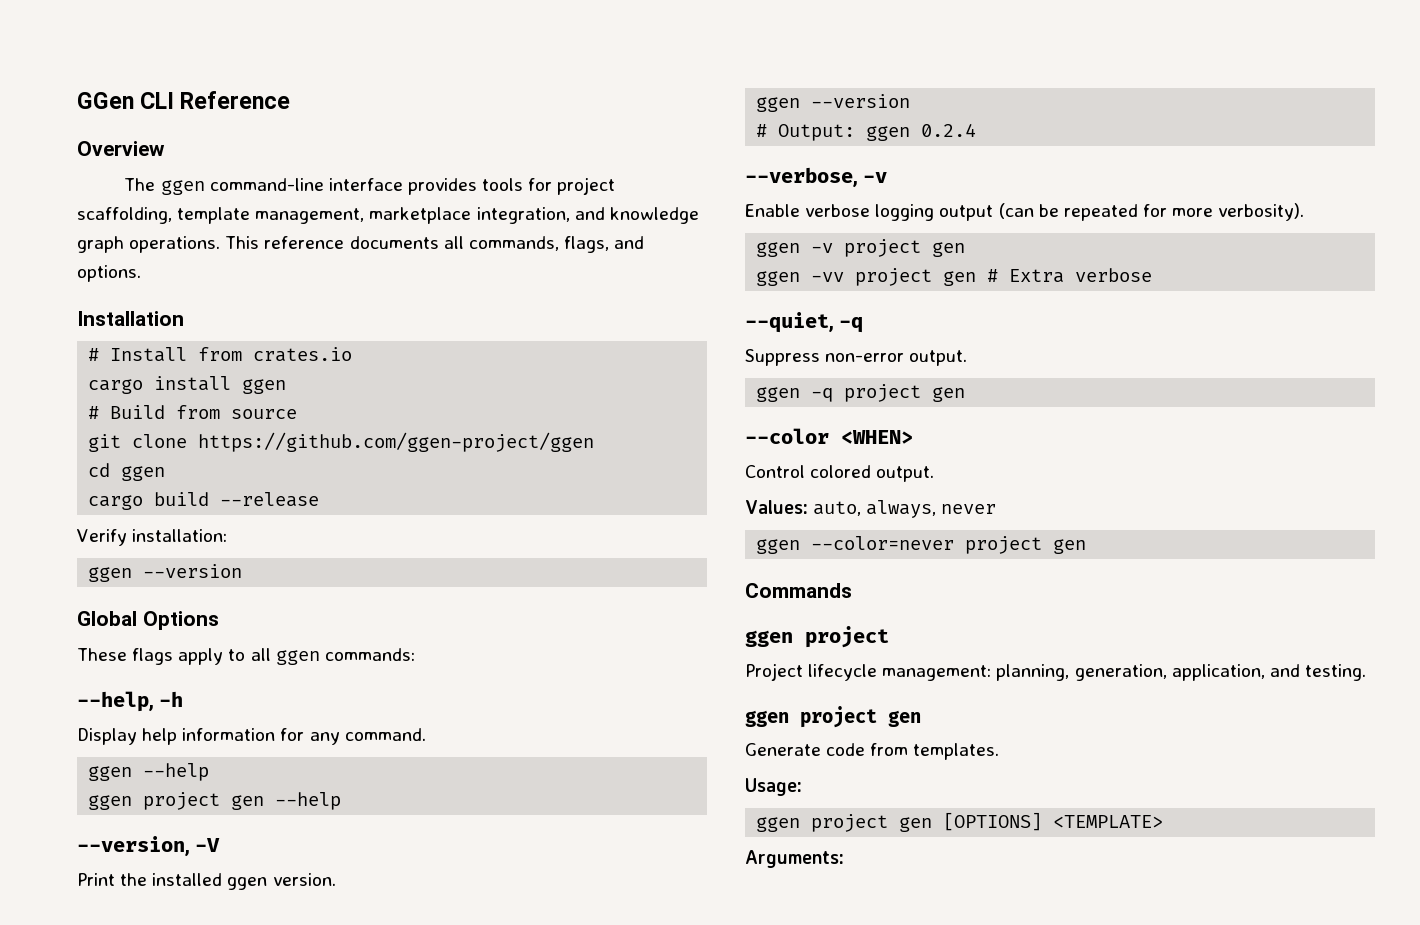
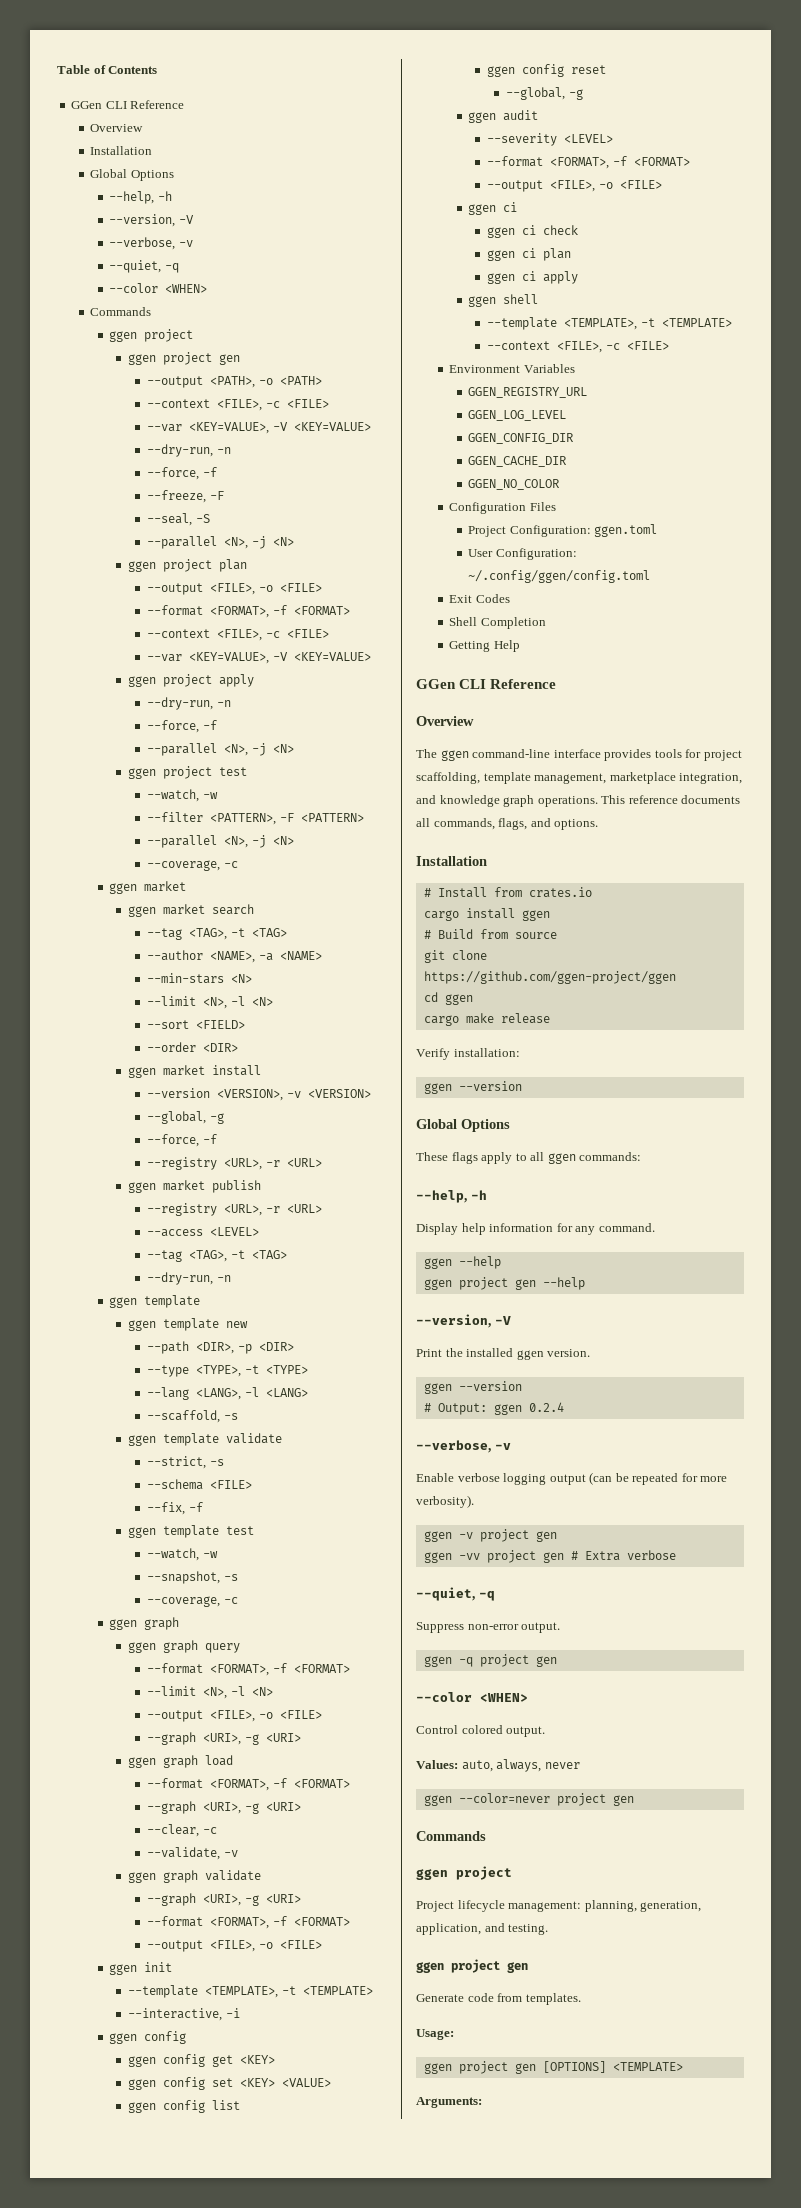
(77, 100) none -> [57,65,158,74] [71,100,185,109] [90,124,144,132] [90,146,153,155] [90,169,174,181] [109,191,172,204] [109,214,194,227] [109,237,193,250] [109,260,179,273] [109,283,208,293] [90,307,152,316] [109,329,194,342] [128,352,241,365] [147,376,322,388] [147,399,329,411] [147,422,371,434] [147,444,231,457] [147,467,217,480] [147,490,224,503] [147,513,210,526] [147,536,294,549] [128,559,248,572] [147,583,322,595] [147,605,350,618] [147,629,329,641] [147,652,371,664] [128,674,255,687] [147,697,231,710] [147,720,217,733] [147,743,294,756] [128,766,248,779] [147,789,218,802] [147,812,364,825] [147,835,294,848] [147,860,238,871] [109,881,187,894] [128,904,255,917] [147,928,287,940] [147,950,322,963] [147,973,253,984] [147,996,273,1009] [147,1020,246,1029] [147,1042,239,1052] [128,1065,262,1078] [147,1088,371,1101] [147,1111,224,1124] [147,1134,217,1147] [147,1157,322,1170] [128,1180,262,1193] [147,1203,322,1216] [147,1227,260,1237] [147,1250,287,1262] [147,1272,231,1285] [109,1295,201,1308] [128,1318,249,1331] [147,1341,294,1354] [147,1365,308,1377] [147,1387,308,1400] [147,1410,238,1423] [128,1433,283,1446] [147,1456,224,1469] [147,1479,253,1490] [147,1502,203,1515] [128,1525,255,1538] [147,1548,218,1561] [147,1571,238,1584] [147,1596,238,1607] [109,1617,180,1630] [128,1640,241,1653] [147,1663,350,1676] [147,1686,273,1699] [147,1710,322,1722] [147,1732,301,1745] [128,1755,234,1768] [147,1778,350,1791] [147,1801,301,1814] [147,1824,217,1837] [147,1847,238,1860] [128,1870,262,1883] [147,1893,301,1906] [147,1916,350,1929] [147,1940,322,1952] [109,1962,173,1975] [128,1985,373,1998] [128,2008,240,2021] [109,2031,187,2044] [128,2054,276,2067] [128,2077,332,2090] [128,2100,241,2113] [487,64,607,77] [506,87,583,100] [468,110,539,123] [487,133,614,146] [487,156,690,169] [487,180,662,192] [468,202,518,215] [487,225,579,238] [487,248,572,261] [487,271,579,284] [468,294,539,307] [487,317,732,330] [487,341,669,353] [449,364,575,373] [468,387,588,398] [468,410,567,421] [468,433,575,444] [468,456,568,467] [468,479,561,490] [449,502,556,514] [468,524,658,537] [468,548,577,560] [468,570,651,583] [449,594,510,603] [449,617,546,629] [449,640,520,652] Table of Contents // GGen CLI Reference // Overview // Installation // Global Options // --help, -h // --version, -V // --verbose, -v // --quiet, -q // --color <WHEN> // Commands // ggen project // ggen project gen // --output <PATH>, -o <PATH> // --context <FILE>, -c <FILE> // --var <KEY=VALUE>, -V <KEY=VALUE> // --dry-run, -n // --force, -f // --freeze, -F // --seal, -S // --parallel <N>, -j <N> // ggen project plan // --output <FILE>, -o <FILE> // --format <FORMAT>, -f <FORMAT> // --context <FILE>, -c <FILE> // --var <KEY=VALUE>, -V <KEY=VALUE> // ggen project apply // --dry-run, -n // --force, -f // --parallel <N>, -j <N> // ggen project test // --watch, -w // --filter <PATTERN>, -F <PATTERN> // --parallel <N>, -j <N> // --coverage, -c // ggen market // ggen market search // --tag <TAG>, -t <TAG> // --author <NAME>, -a <NAME> // --min-stars <N> // --limit <N>, -l <N> // --sort <FIELD> // --order <DIR> // ggen market install // --version <VERSION>, -v <VERSION> // --global, -g // --force, -f // --registry <URL>, -r <URL> // ggen market publish // --registry <URL>, -r <URL> // --access <LEVEL> // --tag <TAG>, -t <TAG> // --dry-run, -n // ggen template // ggen template new // --path <DIR>, -p <DIR> // --type <TYPE>, -t <TYPE> // --lang <LANG>, -l <LANG> // --scaffold, -s // ggen template validate // --strict, -s // --schema <FILE> // --fix, -f // ggen template test // --watch, -w // --snapshot, -s // --coverage, -c // ggen graph // ggen graph query // --format <FORMAT>, -f <FORMAT> // --limit <N>, -l <N> // --output <FILE>, -o <FILE> // --graph <URI>, -g <URI> // ggen graph load // --format <FORMAT>, -f <FORMAT> // --graph <URI>, -g <URI> // --clear, -c // --validate, -v // ggen graph validate // --graph <URI>, -g <URI> // --format <FORMAT>, -f <FORMAT> // --output <FILE>, -o <FILE> // ggen init // --template <TEMPLATE>, -t <TEMPLATE> // --interactive, -i // ggen config // ggen config get <KEY> // ggen config set <KEY> <VALUE> // ggen config list // ggen config reset // --global, -g // ggen audit // --severity <LEVEL> // --format <FORMAT>, -f <FORMAT> // --output <FILE>, -o <FILE> // ggen ci // ggen ci check // ggen ci plan // ggen ci apply // ggen shell // --template <TEMPLATE>, -t <TEMPLATE> // --context <FILE>, -c <FILE> // Environment Variables // GGEN_REGISTRY_URL // GGEN_LOG_LEVEL // GGEN_CONFIG_DIR // GGEN_CACHE_DIR // GGEN_NO_COLOR // Configuration Files // Project Configuration: ggen.toml // User Configuration: ~/.config/ggen/config.toml // Exit Codes // Shell Completion // Getting Help //
[154,492,320,507] build --release -> [465,1013,550,1024] make release

